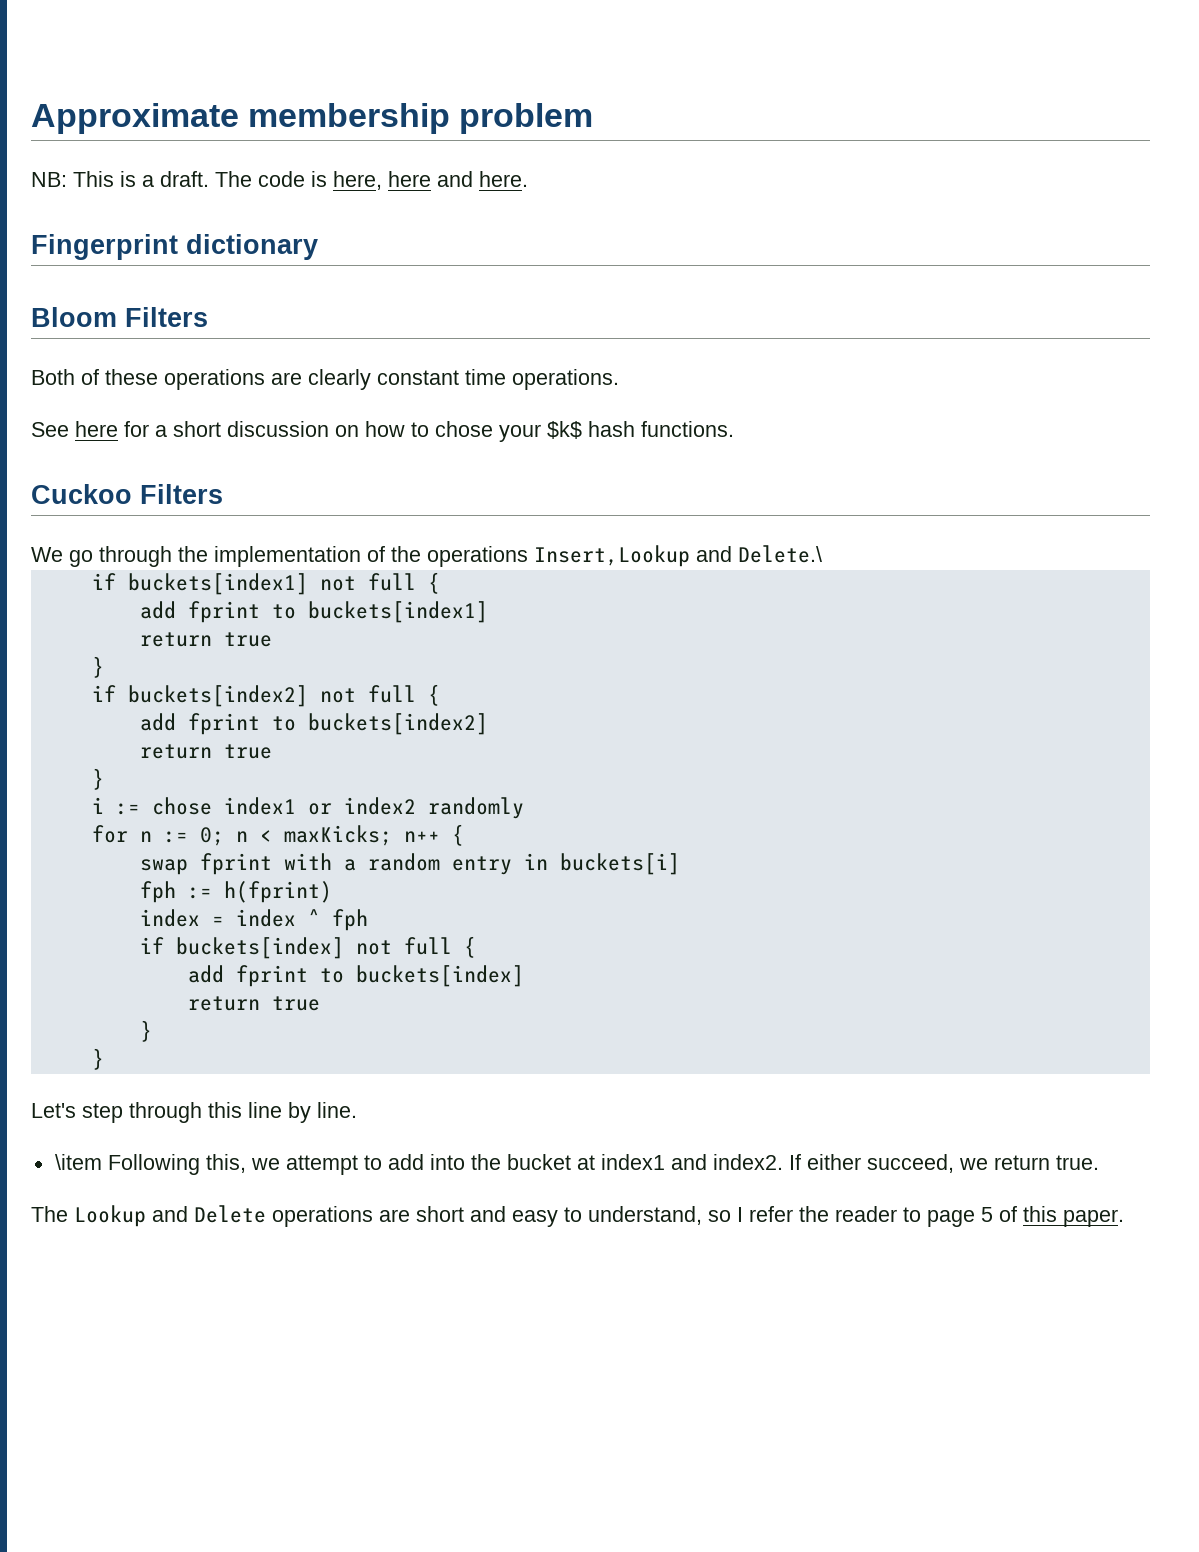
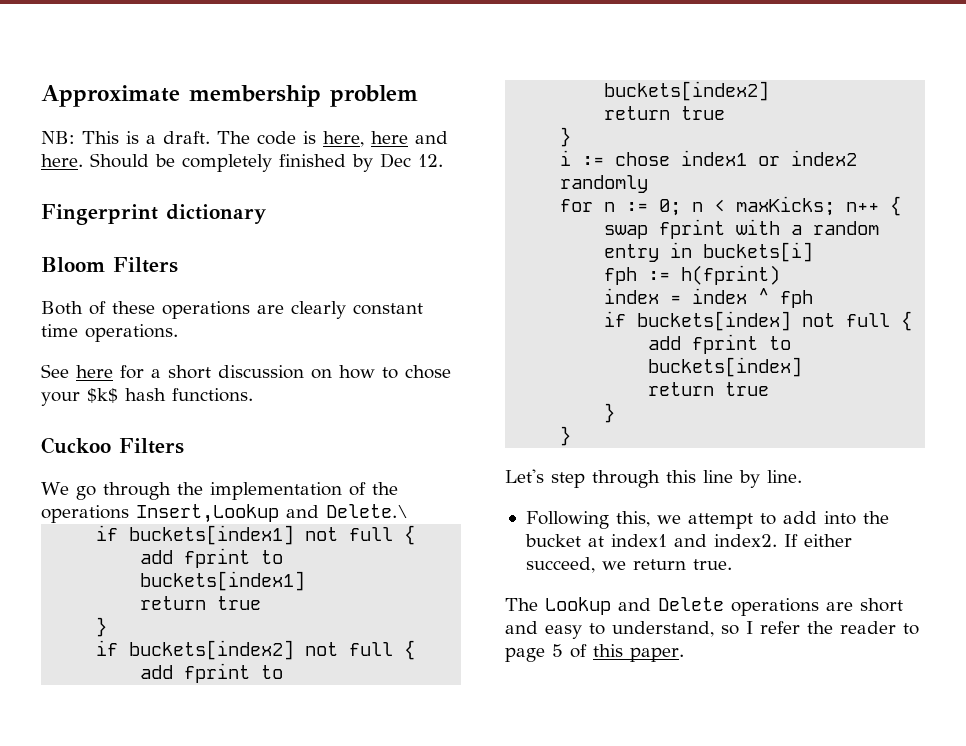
(528, 179) none -> [90,153,443,172] Should be completely finished by Dec 12.
[54,1154,102,1170] \item -> (802, 476) none

